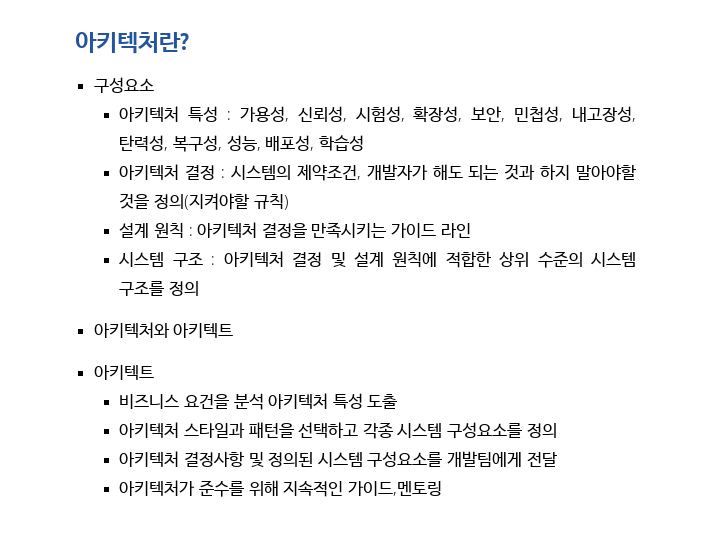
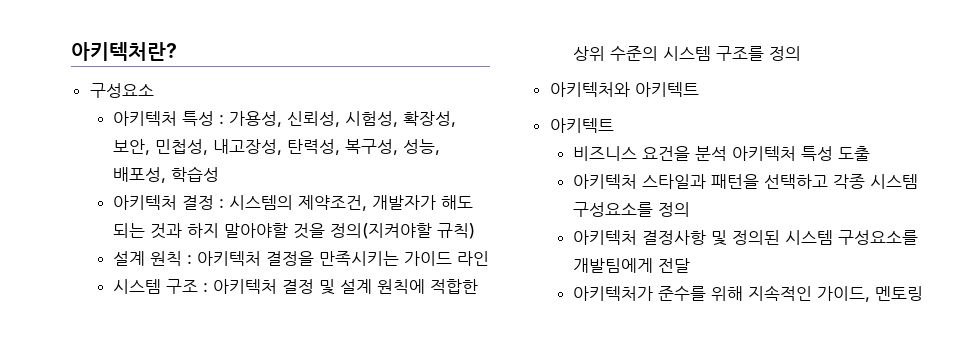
[347,481,442,496] 가이드,멘토링 -> [817,286,924,302] 가이드, 멘토링

